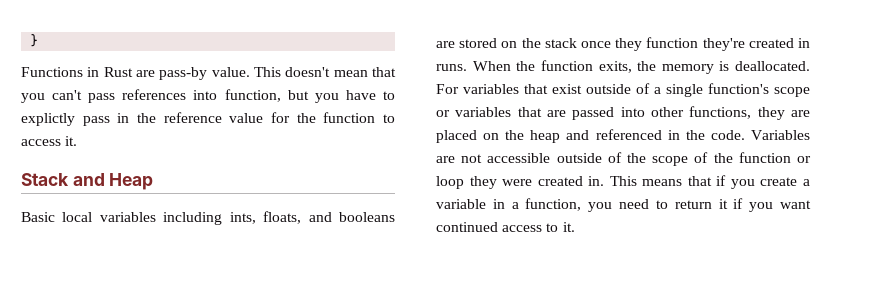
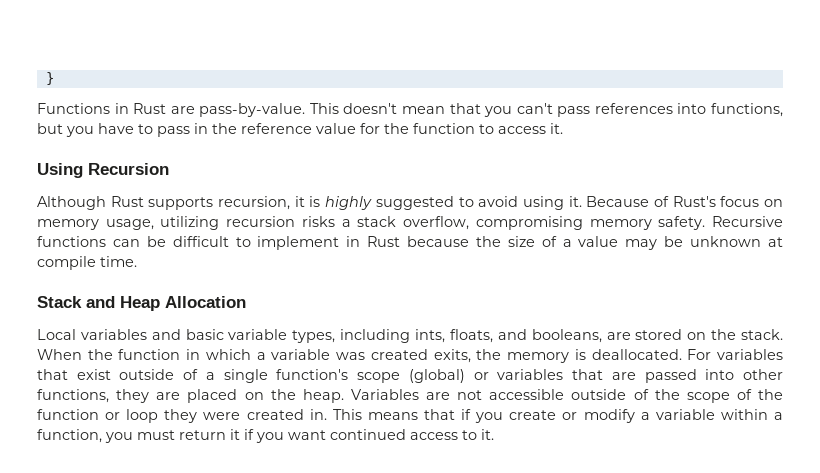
[159,67,250,80] pass-by value. -> [199,103,306,117] pass-by-value.
[224,89,281,102] function, -> [710,103,783,117] functions,
[21,113,75,126] explictly -> (153, 129) none
[21,173,154,190] [21,212,156,222] Stack and Heap // Basic local variables -> [37,163,169,178] [37,196,783,210] [37,216,784,230] [37,236,783,250] [37,256,137,270] [37,296,246,311] [37,329,336,343] Using Recursion // Although Rust supports recursion, it is highly suggested to avoid using it. Because of Rust's focus on memory usage, utilizing recursion risks a stack overflow, compromising memory safety. Recursive functions can be difficult to implement in Rust because the size of a value may be unknown at compile time. // Stack and Heap Allocation // Local variables and basic variable types,
[339,212,395,222] booleans -> [531,329,602,343] booleans,
[544,37,810,51] [436,60,593,71] stack once they function they're created in runs. When the function -> [741,329,784,340] [37,349,428,360] stack. When the function in which a variable was created
(810, 92) none -> [408,369,465,383] (global)
[530,129,745,143] heap and referenced in the code. -> [302,389,344,403] heap.
[803,179,810,186] [436,199,505,209] a variable in -> [562,409,768,423] or modify a variable within
[619,199,668,209] need to -> [137,430,175,440] must

